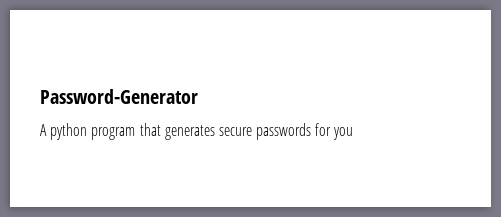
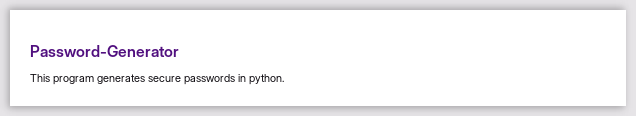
[40,123,161,140] A python program that -> [30,74,94,85] This program
[315,123,354,140] for you -> [238,74,284,85] in python.

